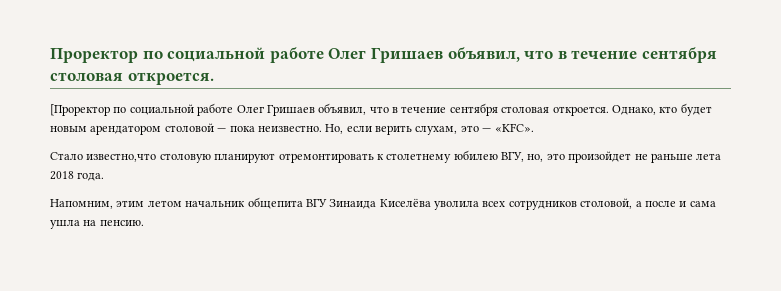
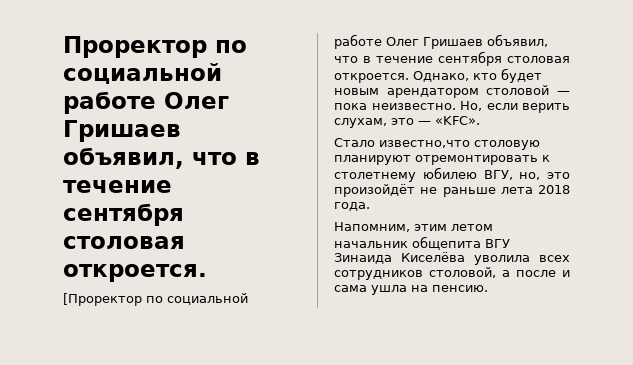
[568,151,632,163] произойдет -> [334,184,415,197] произойдёт

